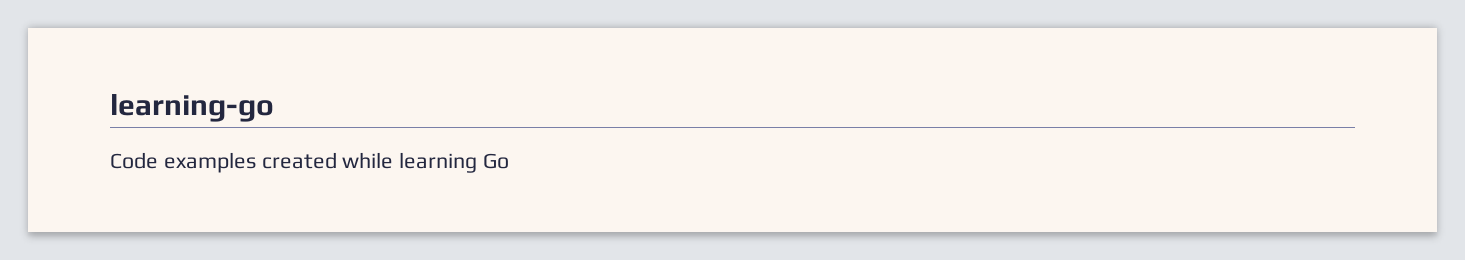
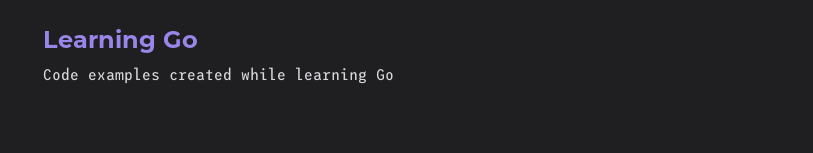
[110,94,274,122] learning-go -> [43,29,198,53] Learning Go

